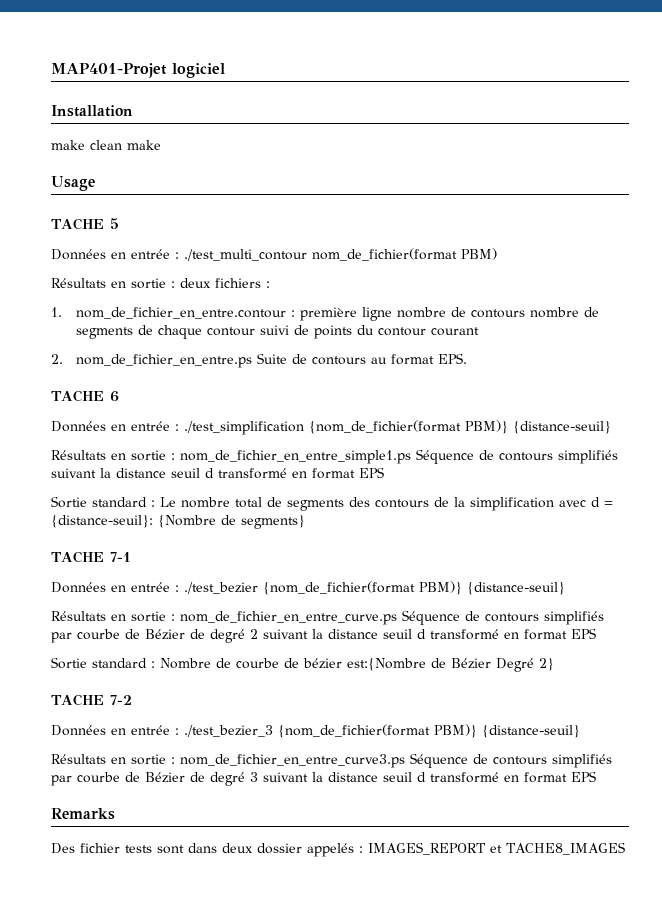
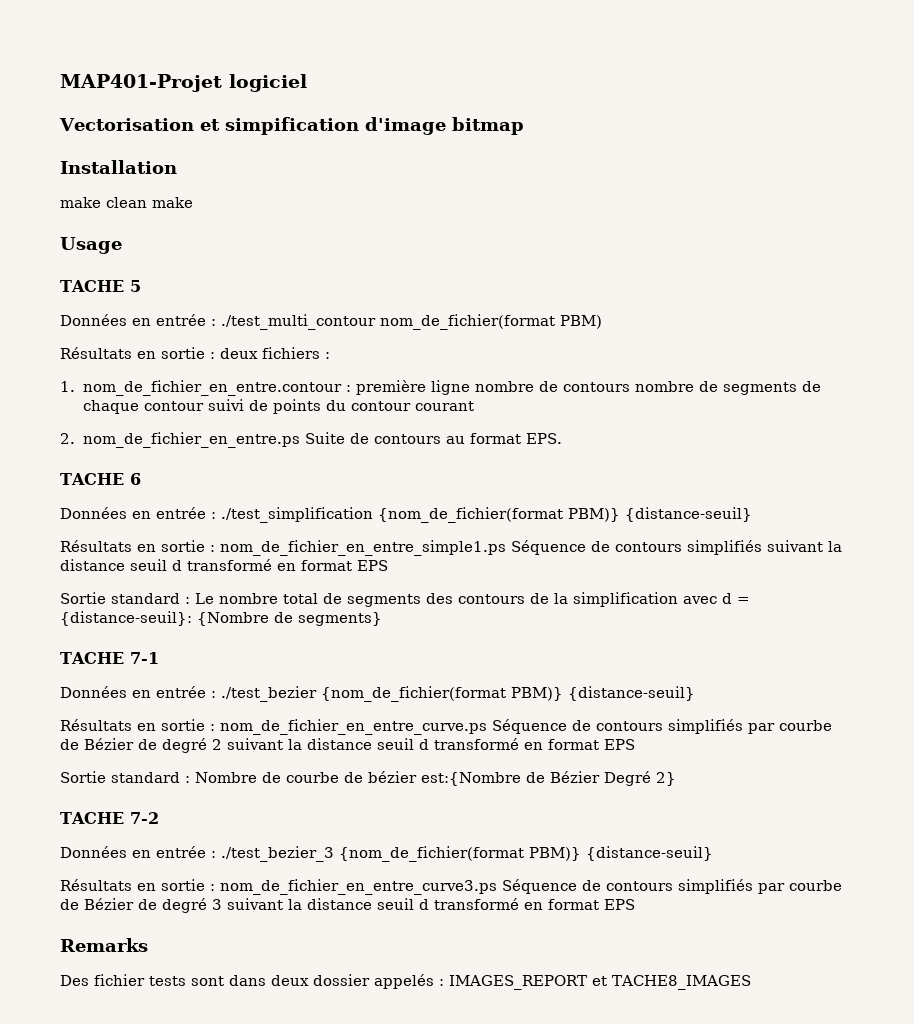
(225, 70) none -> [59,117,524,135] // Vectorisation et simpification d'image bitmap

